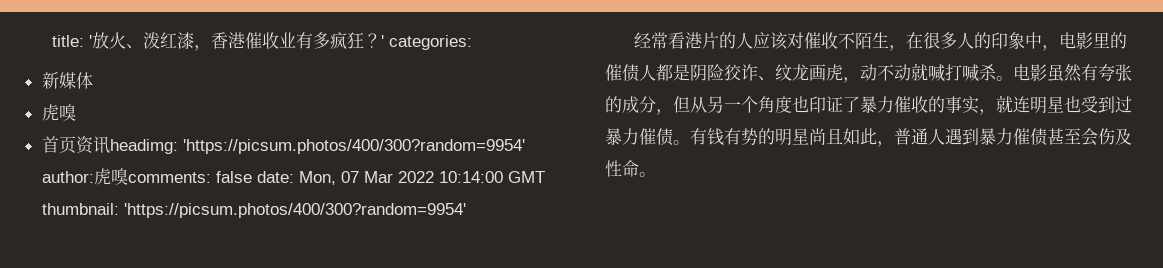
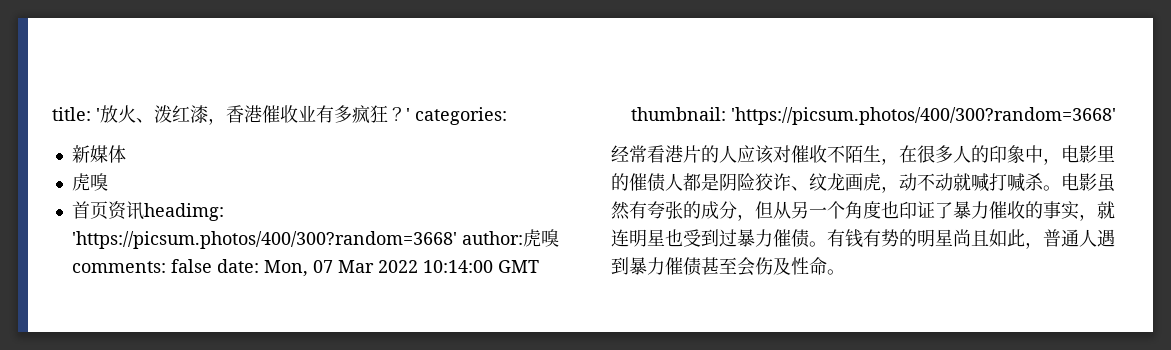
[182,139,525,154] 'https://picsum.photos/400/300?random=9954' -> [71,231,457,249] 'https://picsum.photos/400/300?random=3668'
[123,203,466,218] 'https://picsum.photos/400/300?random=9954' -> [730,107,1116,125] 'https://picsum.photos/400/300?random=3668'

